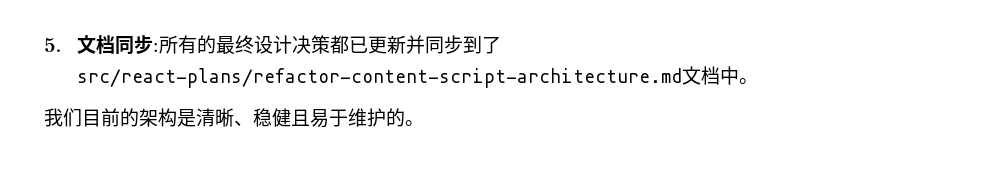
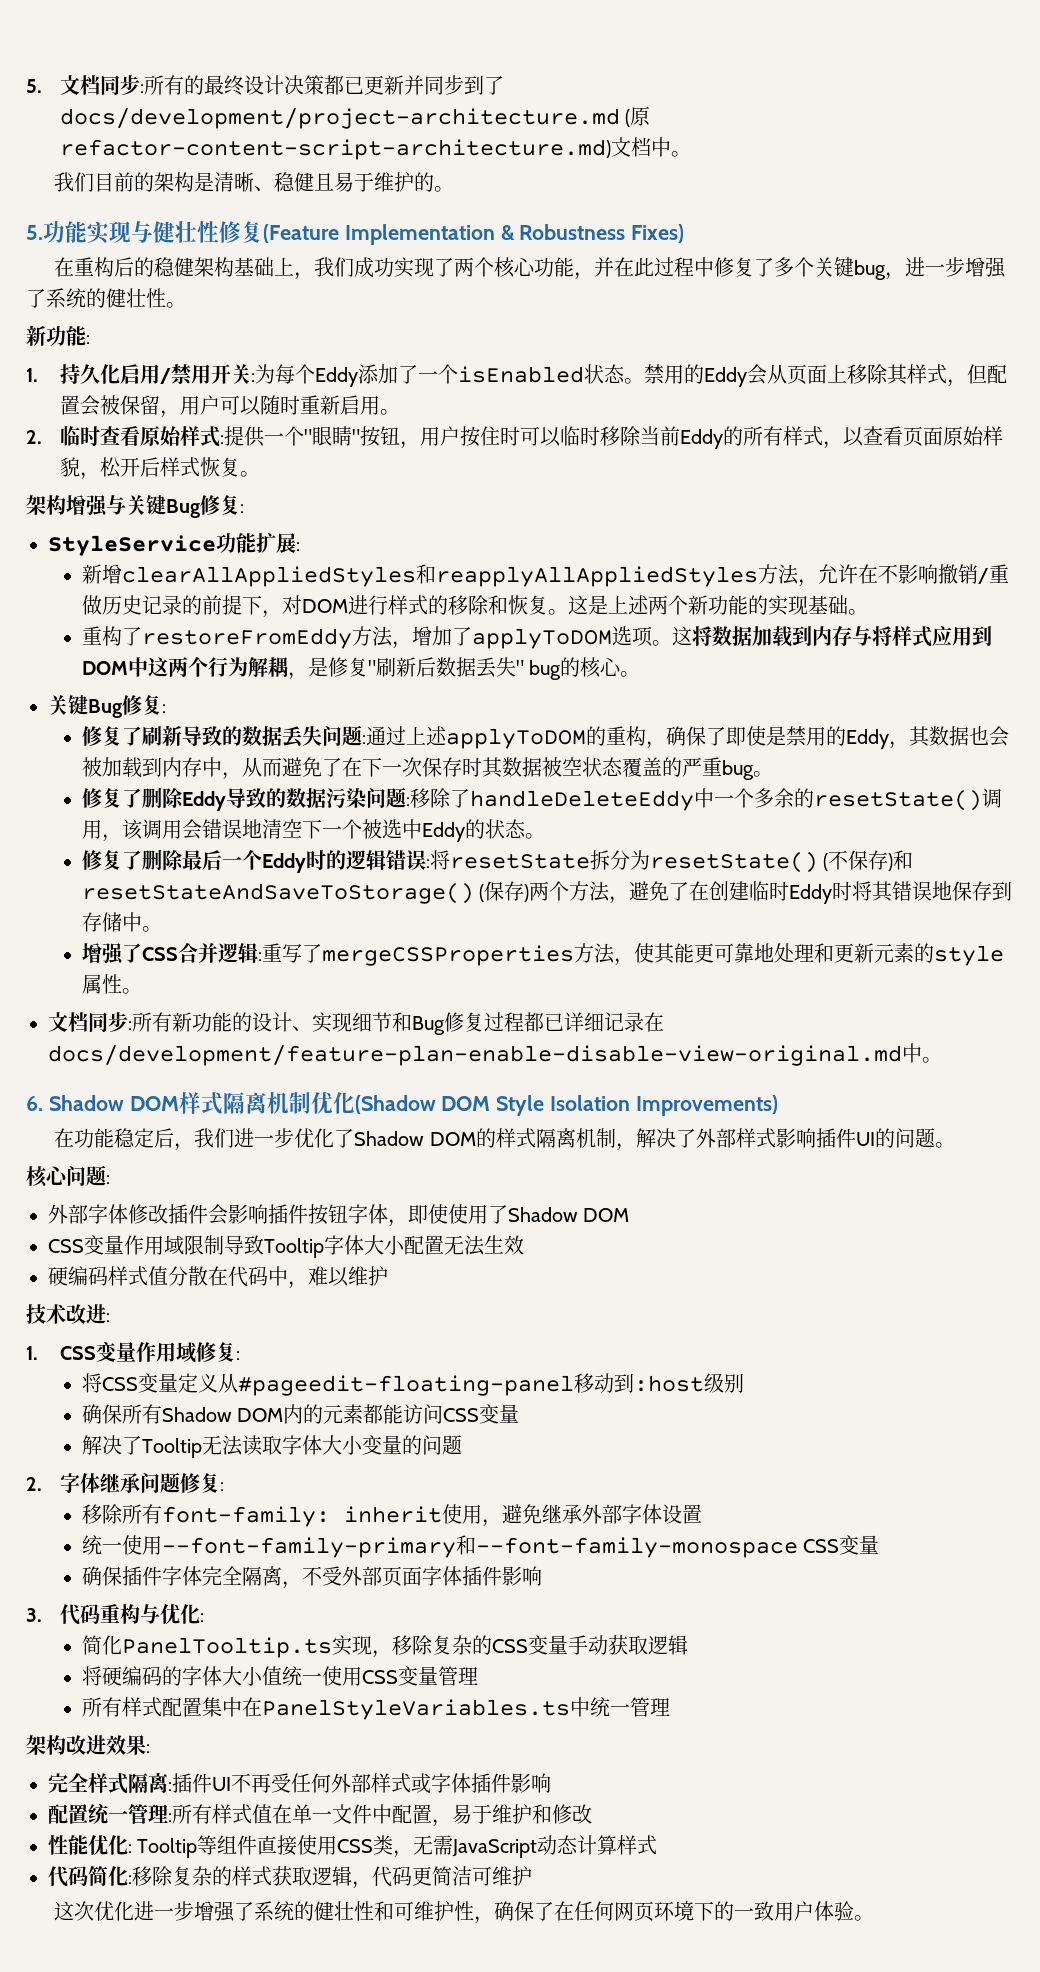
[76,68,682,88] src/react-plans/refactor-content-script-architecture.md -> [59,106,651,129] [59,139,611,160] docs/development/project-architecture.md (原refactor-content-script-architecture.md)
(424, 123) none -> [26,221,685,245] [54,257,1007,280] [26,288,186,308] [26,325,90,346] [26,364,1007,387] [59,395,400,418] [26,426,1003,449] [59,457,260,480] [26,495,244,518] [48,533,300,556] [81,564,1009,587] [81,595,868,618] [81,626,992,649] [81,657,641,680] [48,695,166,718] [81,725,1009,749] [81,757,773,780] [81,787,1002,811] [81,819,545,842] [81,849,914,873] [81,881,1013,904] [81,912,162,932] [81,943,1004,966] [81,974,142,994] [48,1012,664,1035] [48,1043,942,1066] [26,1092,778,1116] [54,1128,955,1151] [26,1165,110,1187] [48,1204,630,1227] [48,1235,524,1258] [48,1266,388,1289] [26,1304,110,1324] [26,1341,240,1363] [81,1373,744,1396] [81,1404,520,1424] [81,1435,462,1458] [26,1472,224,1493] [81,1504,702,1527] [81,1535,880,1558] [81,1566,542,1589] [26,1604,204,1625] [81,1635,688,1658] [81,1666,478,1686] [81,1697,670,1720] [26,1735,150,1755] [48,1773,551,1794] [48,1804,592,1827] [48,1835,658,1858] [48,1866,532,1889] [54,1901,875,1924] // 5.功能实现与健壮性修复(Feature Implementation & Robustness Fixes) // 在重构后的稳健架构基础上，我们成功实现了两个核心功能，并在此过程中修复了多个关键bug，进一步增强了系统的健壮性。 // 新功能: // 1.持久化启用/禁用开关:为每个Eddy添加了一个isEnabled状态。禁用的Eddy会从页面上移除其样式，但配置会被保留，用户可以随时重新启用。 // 2.临时查看原始样式:提供一个"眼睛"按钮，用户按住时可以临时移除当前Eddy的所有样式，以查看页面原始样貌，松开后样式恢复。 // 架构增强与关键Bug修复: // StyleService功能扩展: // 新增clearAllAppliedStyles和reapplyAllAppliedStyles方法，允许在不影响撤销/重做历史记录的前提下，对DOM进行样式的移除和恢复。这是上述两个新功能的实现基础。 // 重构了restoreFromEddy方法，增加了applyToDOM选项。这将数据加载到内存与将样式应用到DOM中这两个行为解耦，是修复"刷新后数据丢失" bug的核心。 // 关键Bug修复: // 修复了刷新导致的数据丢失问题:通过上述applyToDOM的重构，确保了即使是禁用的Eddy，其数据也会被加载到内存中，从而避免了在下一次保存时其数据被空状态覆盖的严重bug。 // 修复了删除Eddy导致的数据污染问题:移除了handleDeleteEddy中一个多余的resetState()调用，该调用会错误地清空下一个被选中Eddy的状态。 // 修复了删除最后一个Eddy时的逻辑错误:将resetState拆分为resetState() (不保存)和resetStateAndSaveToStorage() (保存)两个方法，避免了在创建临时Eddy时将其错误地保存到存储中。 // 增强了CSS合并逻辑:重写了mergeCSSProperties方法，使其能更可靠地处理和更新元素的style属性。 // 文档同步:所有新功能的设计、实现细节和Bug修复过程都已详细记录在docs/development/feature-plan-enable-disable-view-original.md中。 // 6. Shadow DOM样式隔离机制优化(Shadow DOM Style Isolation Improvements) // 在功能稳定后，我们进一步优化了Shadow DOM的样式隔离机制，解决了外部样式影响插件UI的问题。 // 核心问题: // 外部字体修改插件会影响插件按钮字体，即使使用了Shadow DOM // CSS变量作用域限制导致Tooltip字体大小配置无法生效 // 硬编码样式值分散在代码中，难以维护 // 技术改进: // 1. CSS变量作用域修复: // 将CSS变量定义从#pageedit-floating-panel移动到:host级别 // 确保所有Shadow DOM内的元素都能访问CSS变量 // 解决了Tooltip无法读取字体大小变量的问题 // 2.字体继承问题修复: // 移除所有font-family: inherit使用，避免继承外部字体设置 // 统一使用--font-family-primary和--font-family-monospace CSS变量 // 确保插件字体完全隔离，不受外部页面字体插件影响 // 3.代码重构与优化: // 简化PanelTooltip.ts实现，移除复杂的CSS变量手动获取逻辑 // 将硬编码的字体大小值统一使用CSS变量管理 // 所有样式配置集中在PanelStyleVariables.ts中统一管理 // 架构改进效果: // 完全样式隔离:插件UI不再受任何外部样式或字体插件影响 // 配置统一管理:所有样式值在单一文件中配置，易于维护和修改 // 性能优化: Tooltip等组件直接使用CSS类，无需JavaScript动态计算样式 // 代码简化:移除复杂的样式获取逻辑，代码更简洁可维护 // 这次优化进一步增强了系统的健壮性和可维护性，确保了在任何网页环境下的一致用户体验。

